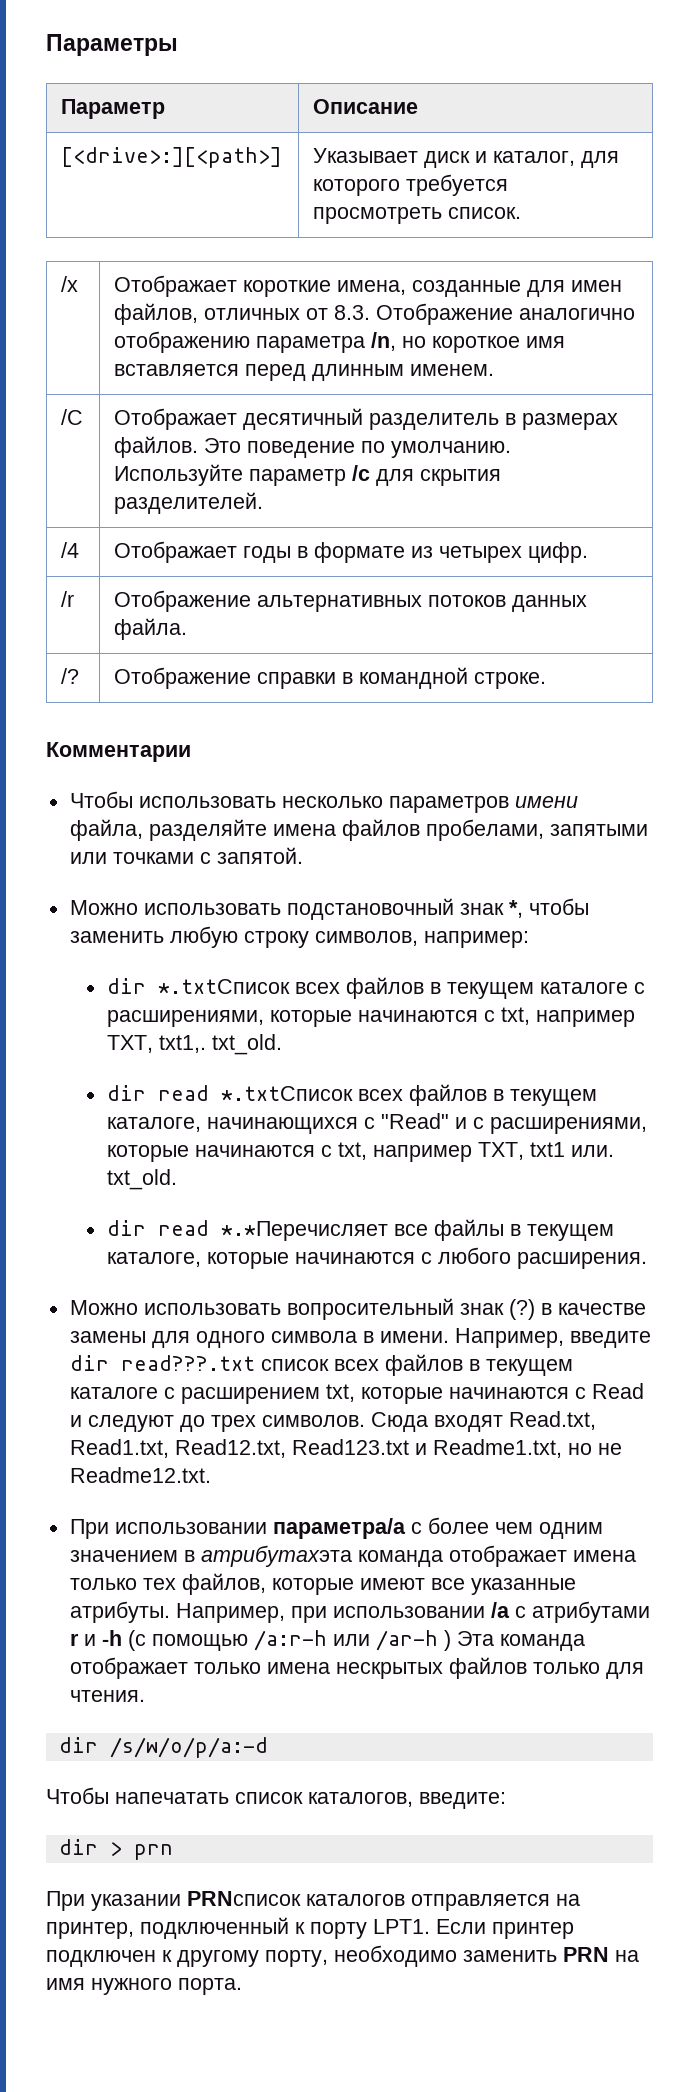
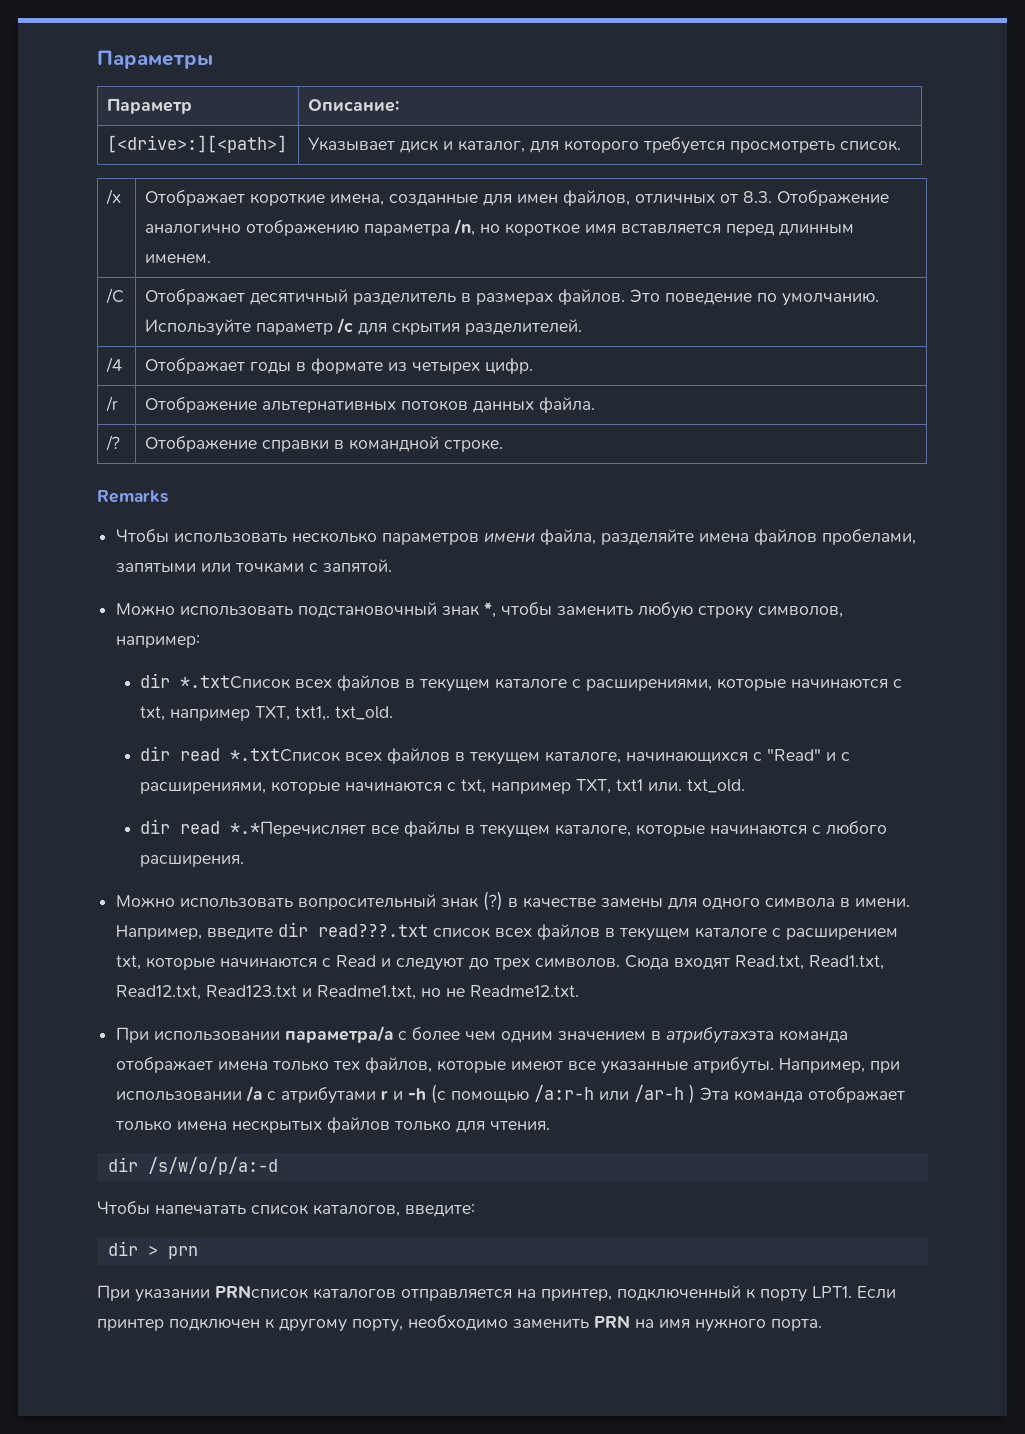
[313,99,419,114] Описание -> [308,99,400,112] Описание:
[46,742,191,762] Комментарии -> [97,490,168,503] Remarks

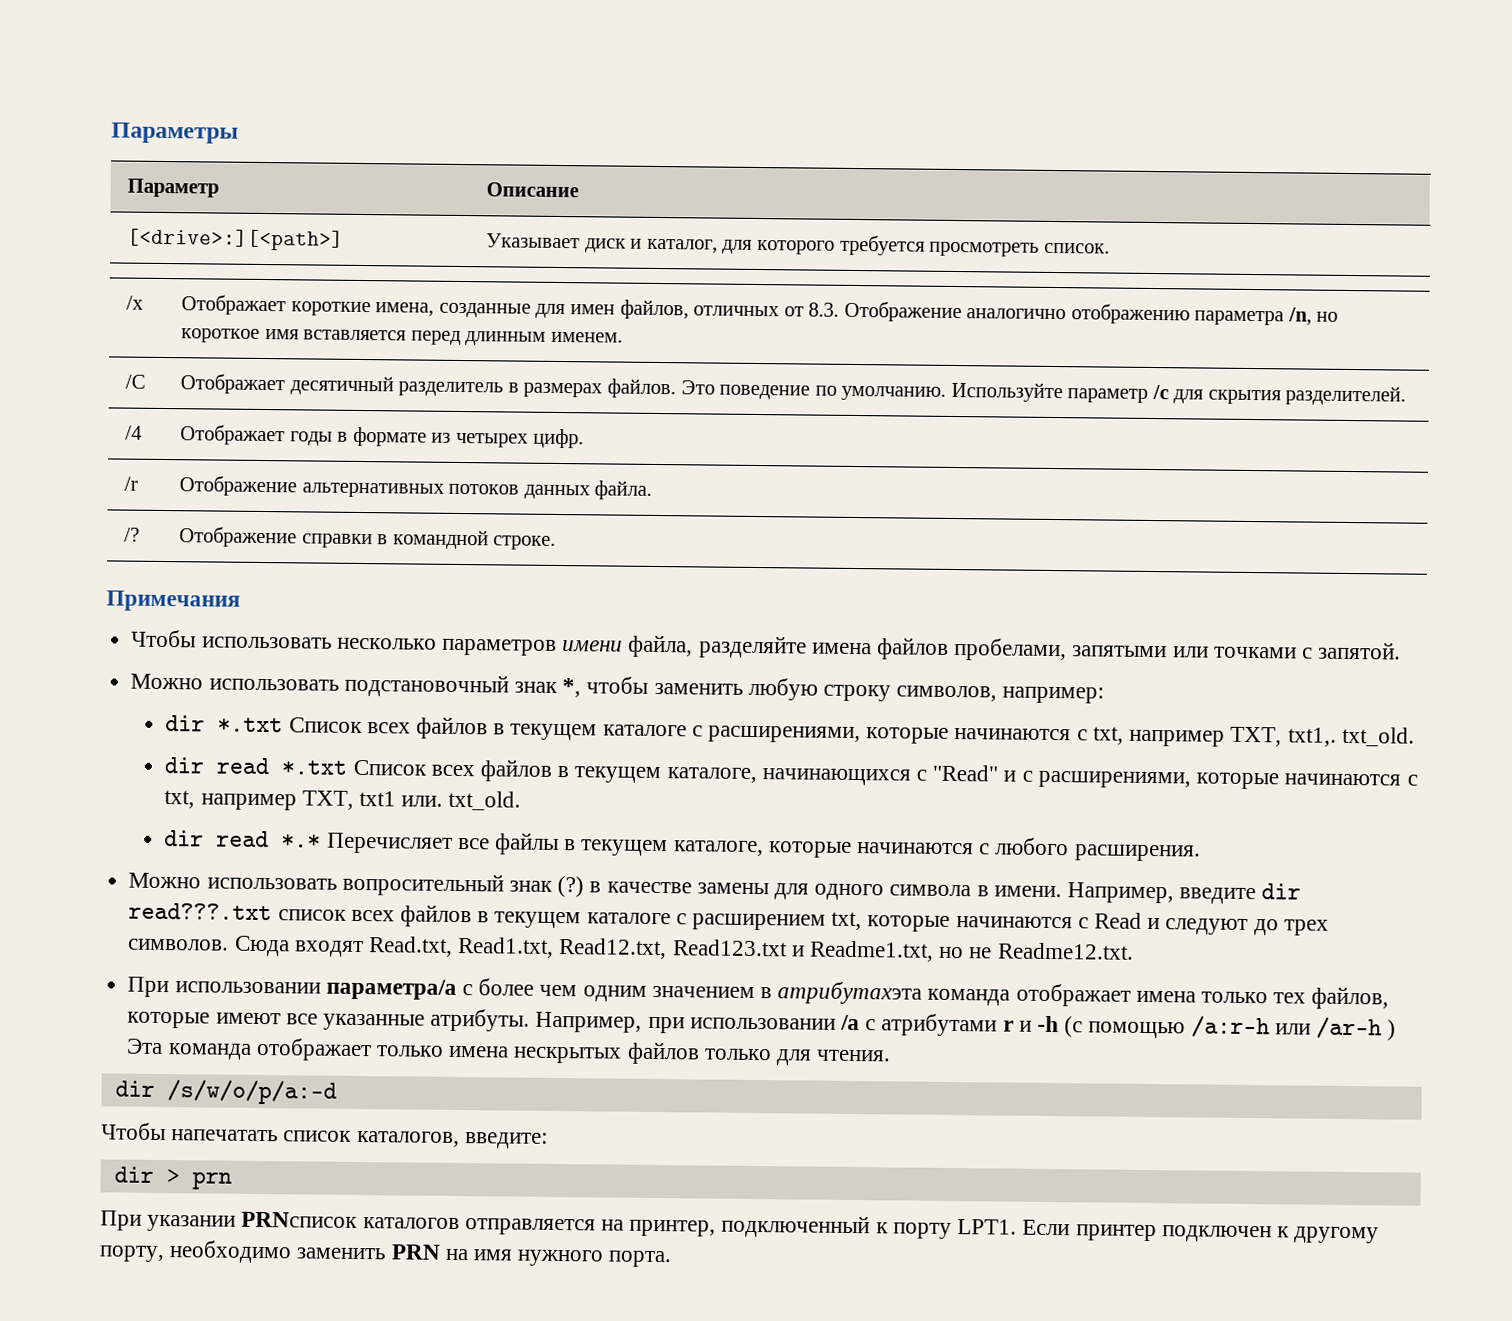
[308,99,400,112] Описание: -> [486,182,580,198] Описание
[97,490,168,503] Remarks -> [106,590,240,612] Примечания
[180,675,292,689] *.txtСписок -> [217,717,363,734] *.txt Список
[230,748,342,762] *.txtСписок -> [281,759,427,776] *.txt Список
[230,821,367,837] *.*Перечисляет -> [281,832,453,854] *.* Перечисляет

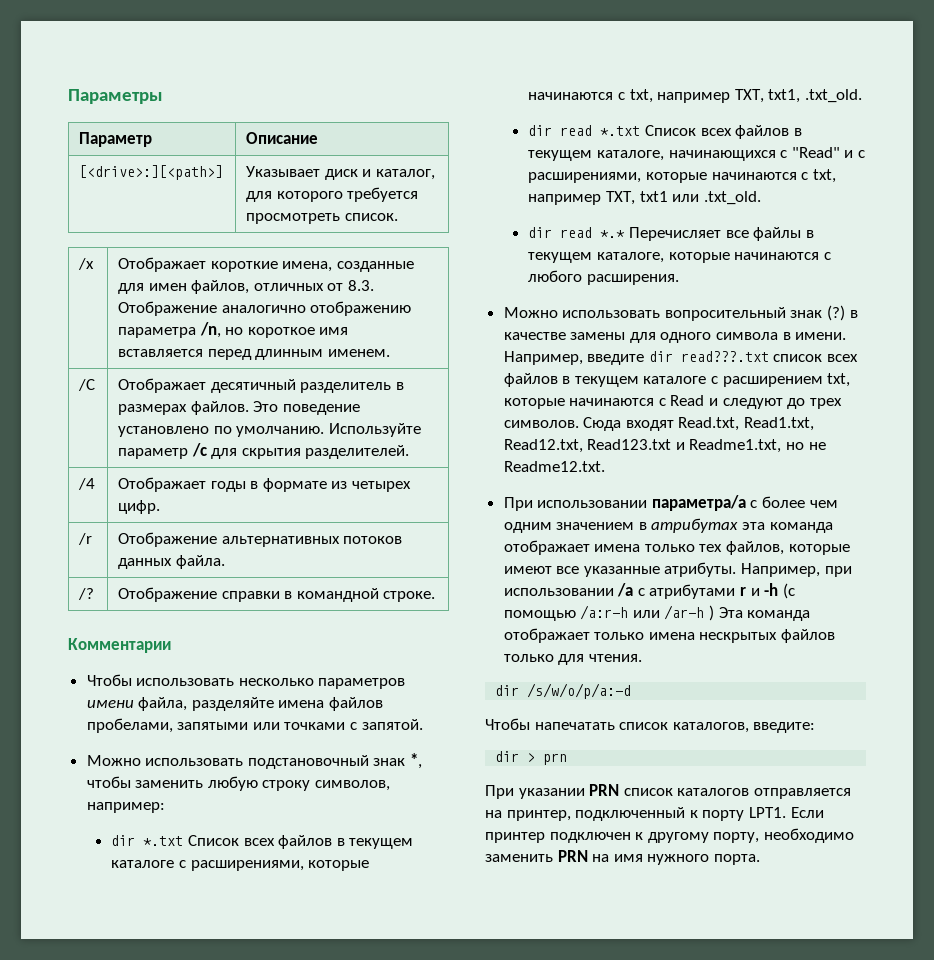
(811, 392) none -> [118,426,210,437] установлено
[106,590,240,612] Примечания -> [68,638,171,653] Комментарии
[1287,726,1415,747] txt1,. txt_old. -> [768,89,862,103] txt1, .txt_old.
[401,790,522,811] или. txt_old. -> [672,191,761,205] или .txt_old.
[777,981,923,1005] атрибутахэта -> [651,518,766,533] атрибутах эта
[241,1211,359,1229] PRNсписок -> [589,784,673,796] PRN список

